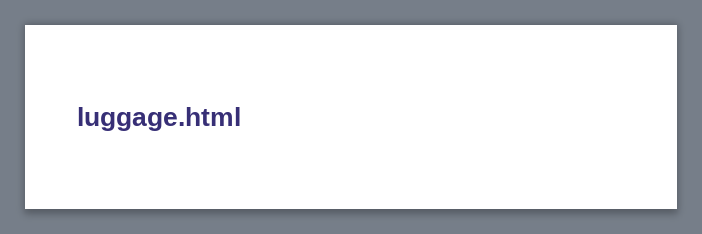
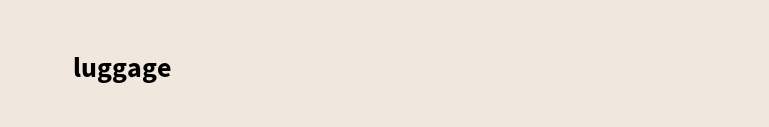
[77,107,241,131] luggage.html -> [73,57,172,83] luggage

